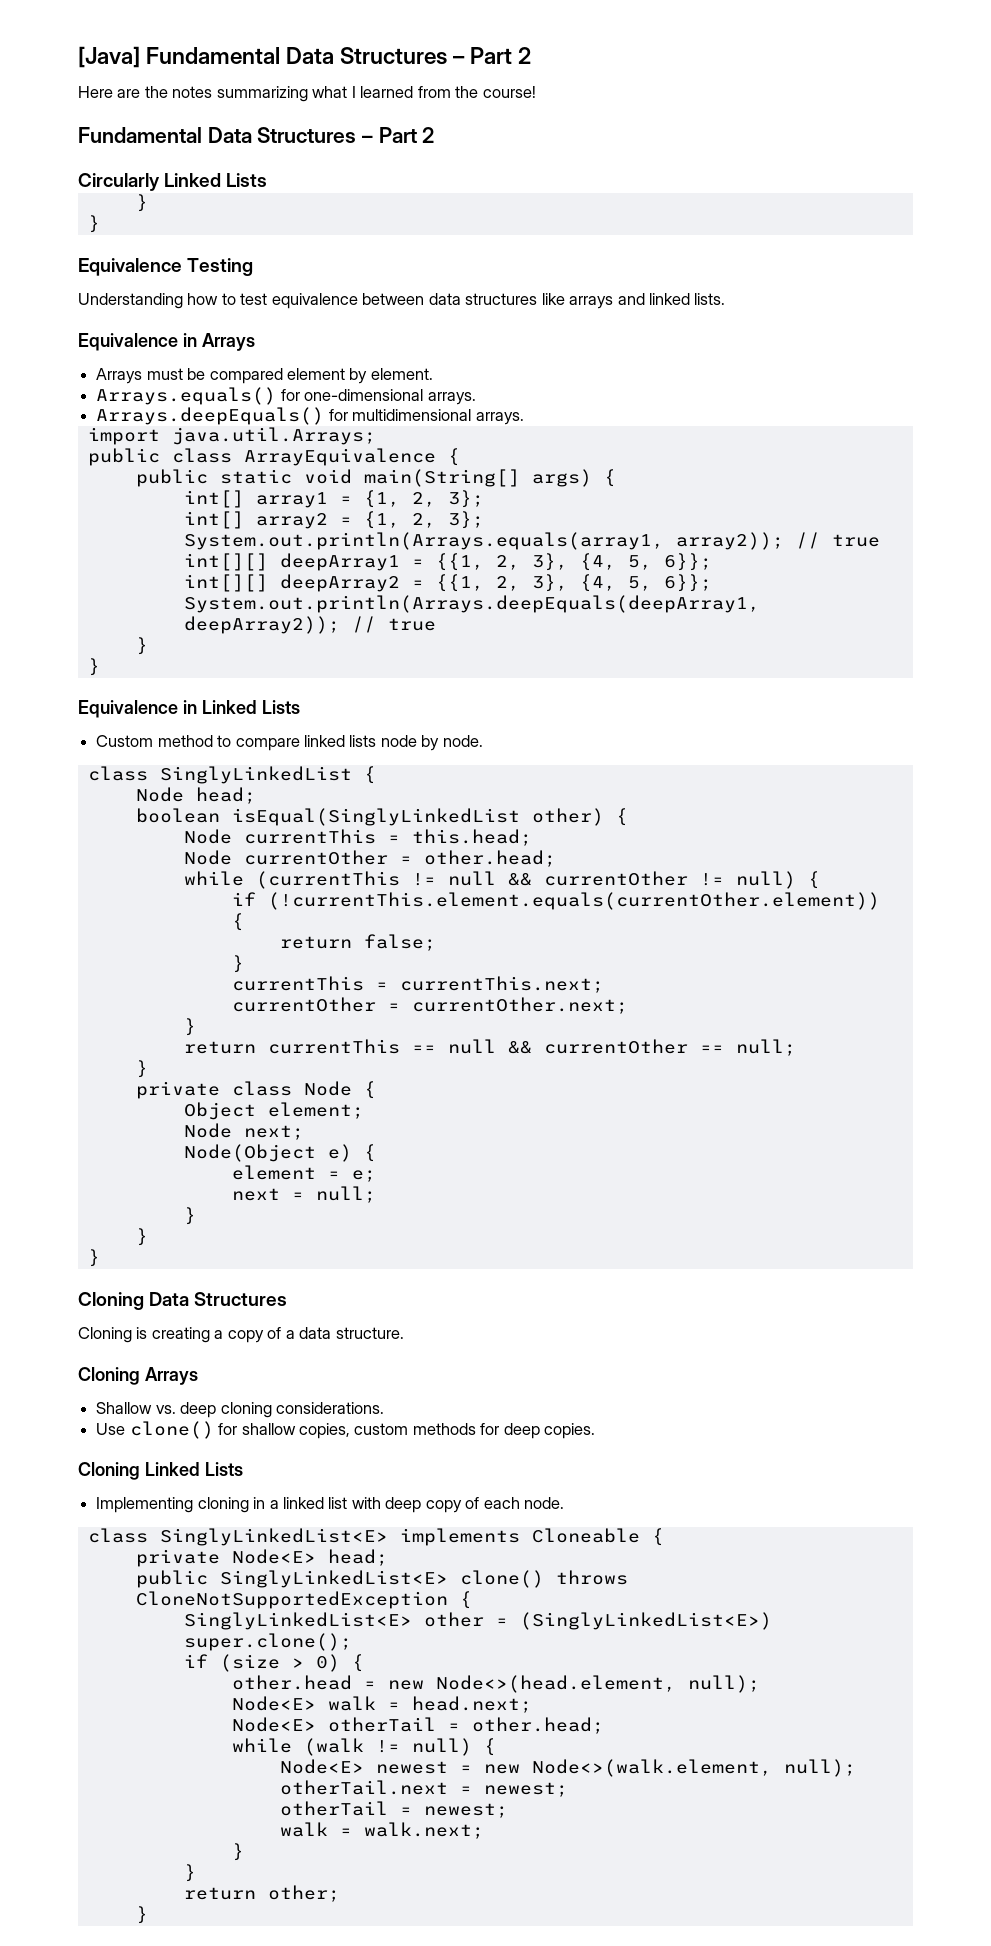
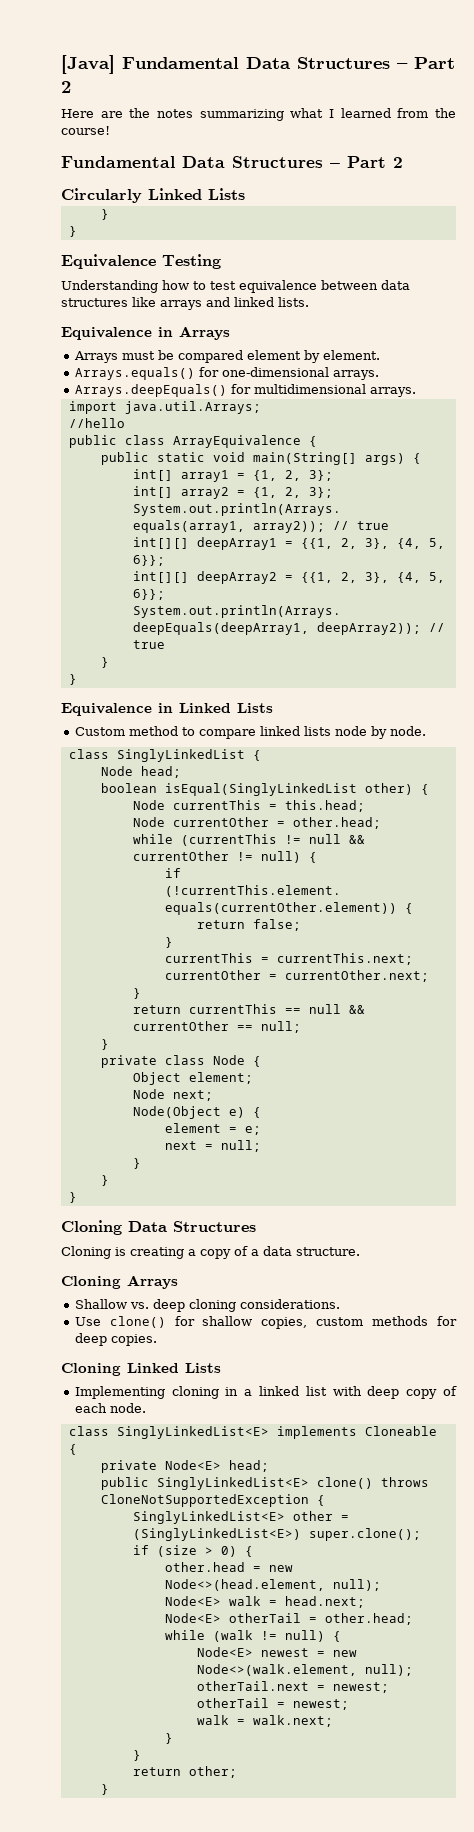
(376, 436) none -> [68,418,125,428] // //hello

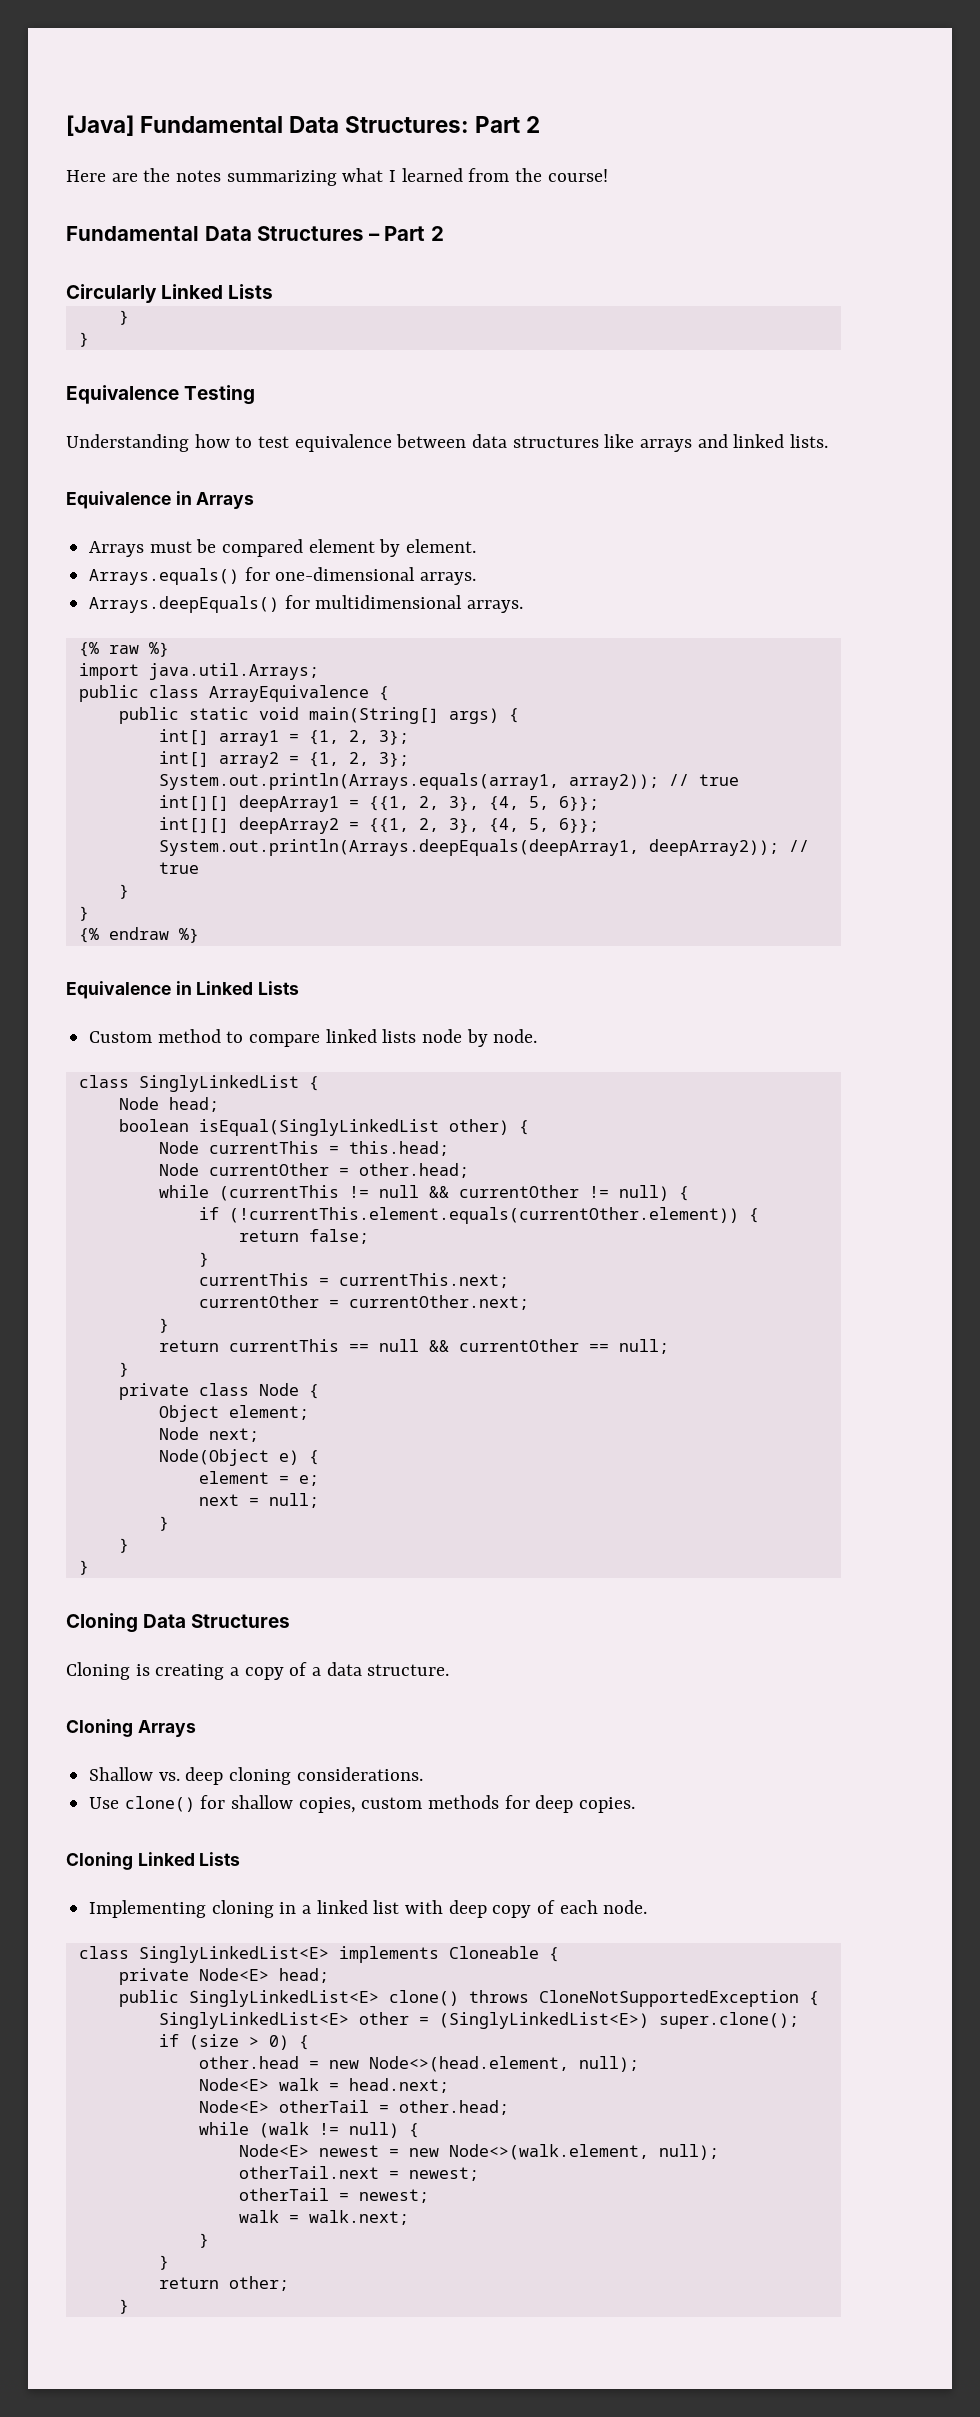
[297,57,408,69] Structures – -> [345,116,470,133] Structures:
(416, 392) none -> [78,642,169,657] // {% raw %}
[68,418,125,428] // //hello -> (319, 671) none
(77, 679) none -> [78,927,199,943] // {% endraw %}

